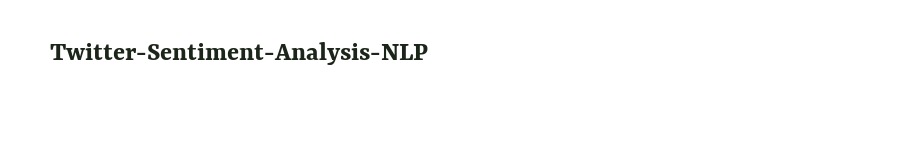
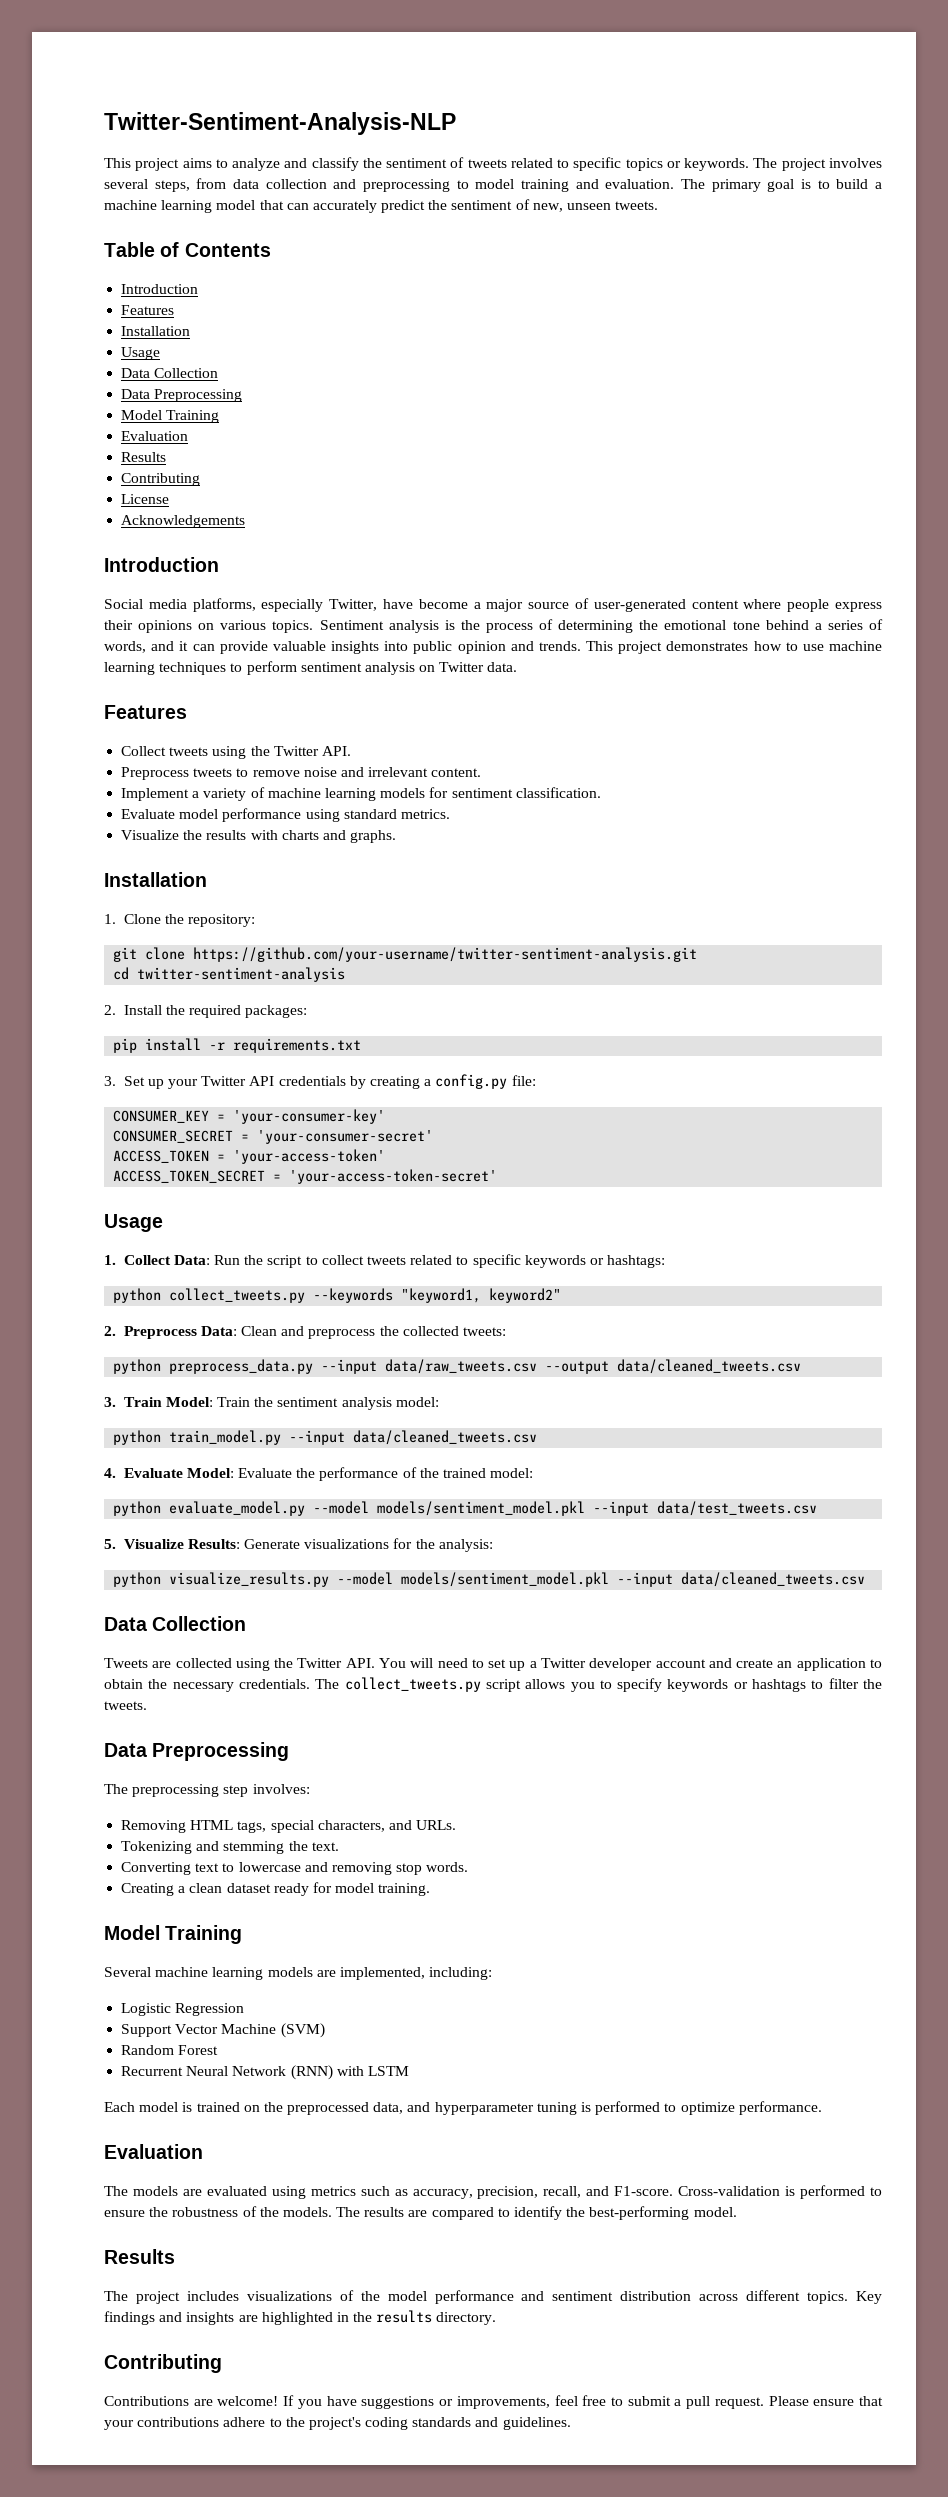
(428, 53) none -> [104,157,882,171] [104,178,882,192] [104,199,659,213] [104,242,271,257] [121,284,199,294] [121,305,175,315] [121,326,191,336] [121,347,161,360] [121,368,219,378] [121,389,243,402] [121,410,220,423] [121,431,189,441] [121,452,167,462] [121,473,201,486] [121,494,170,504] [121,515,246,528] [104,557,219,572] [104,598,882,612] [104,619,883,633] [104,641,882,654] [104,661,518,675] [104,705,187,719] [121,746,351,759] [121,767,482,780] [121,787,601,801] [121,808,450,822] [121,830,397,843] [104,872,207,887] [104,914,256,927] [113,947,698,962] [113,967,346,982] [104,1005,308,1018] [113,1038,362,1053] [104,1074,536,1089] [113,1109,386,1124] [113,1130,434,1144] [113,1149,386,1164] [113,1169,498,1184] [104,1214,163,1232] [104,1254,666,1268] [113,1288,562,1303] [104,1326,507,1339] [113,1359,802,1374] [104,1397,439,1410] [113,1430,538,1445] [104,1467,534,1481] [113,1501,818,1516] [104,1538,493,1552] [113,1572,866,1587] [104,1616,247,1631] [104,1658,883,1671] [104,1677,882,1692] [104,1701,147,1710] [104,1742,290,1761] [104,1784,310,1797] [121,1820,457,1833] [121,1841,339,1854] [121,1862,469,1875] [121,1882,431,1896] [104,1925,243,1944] [104,1967,493,1980] [121,2003,245,2016] [121,2023,325,2038] [121,2045,219,2055] [121,2065,409,2080] [104,2101,822,2115] [104,2144,203,2159] [104,2185,882,2199] [104,2206,737,2220] [104,2249,175,2264] [104,2290,883,2304] [104,2310,497,2325] [104,2354,222,2373] [104,2395,883,2409] [104,2417,571,2430] // This project aims to analyze and classify the sentiment of tweets related to specific topics or keywords. The project involves several steps, from data collection and preprocessing to model training and evaluation. The primary goal is to build a machine learning model that can accurately predict the sentiment of new, unseen tweets. // Table of Contents // Introduction // Features // Installation // Usage // Data Collection // Data Preprocessing // Model Training // Evaluation // Results // Contributing // License // Acknowledgements // Introduction // Social media platforms, especially Twitter, have become a major source of user-generated content where people express their opinions on various topics. Sentiment analysis is the process of determining the emotional tone behind a series of words, and it can provide valuable insights into public opinion and trends. This project demonstrates how to use machine learning techniques to perform sentiment analysis on Twitter data. // Features // Collect tweets using the Twitter API. // Preprocess tweets to remove noise and irrelevant content. // Implement a variety of machine learning models for sentiment classification. // Evaluate model performance using standard metrics. // Visualize the results with charts and graphs. // Installation // 1. Clone the repository: // git clone https://github.com/your-username/twitter-sentiment-analysis.git // cd twitter-sentiment-analysis // 2. Install the required packages: // pip install -r requirements.txt // 3. Set up your Twitter API credentials by creating a config.py file: // CONSUMER_KEY = 'your-consumer-key' // CONSUMER_SECRET = 'your-consumer-secret' // ACCESS_TOKEN = 'your-access-token' // ACCESS_TOKEN_SECRET = 'your-access-token-secret' // Usage // 1. Collect Data: Run the script to collect tweets related to specific keywords or hashtags: // python collect_tweets.py --keywords "keyword1, keyword2" // 2. Preprocess Data: Clean and preprocess the collected tweets: // python preprocess_data.py --input data/raw_tweets.csv --output data/cleaned_tweets.csv // 3. Train Model: Train the sentiment analysis model: // python train_model.py --input data/cleaned_tweets.csv // 4. Evaluate Model: Evaluate the performance of the trained model: // python evaluate_model.py --model models/sentiment_model.pkl --input data/test_tweets.csv // 5. Visualize Results: Generate visualizations for the analysis: // python visualize_results.py --model models/sentiment_model.pkl --input data/cleaned_tweets.csv // Data Collection // Tweets are collected using the Twitter API. You will need to set up a Twitter developer account and create an application to obtain the necessary credentials. The collect_tweets.py script allows you to specify keywords or hashtags to filter the tweets. // Data Preprocessing // The preprocessing step involves: // Removing HTML tags, special characters, and URLs. // Tokenizing and stemming the text. // Converting text to lowercase and removing stop words. // Creating a clean dataset ready for model training. // Model Training // Several machine learning models are implemented, including: // Logistic Regression // Support Vector Machine (SVM) // Random Forest // Recurrent Neural Network (RNN) with LSTM // Each model is trained on the preprocessed data, and hyperparameter tuning is performed to optimize performance. // Evaluation // The models are evaluated using metrics such as accuracy, precision, recall, and F1-score. Cross-validation is performed to ensure the robustness of the models. The results are compared to identify the best-performing model. // Results // The project includes visualizations of the model performance and sentiment distribution across different topics. Key findings and insights are highlighted in the results directory. // Contributing // Contributions are welcome! If you have suggestions or improvements, feel free to submit a pull request. Please ensure that your contributions adhere to the project's coding standards and guidelines.

